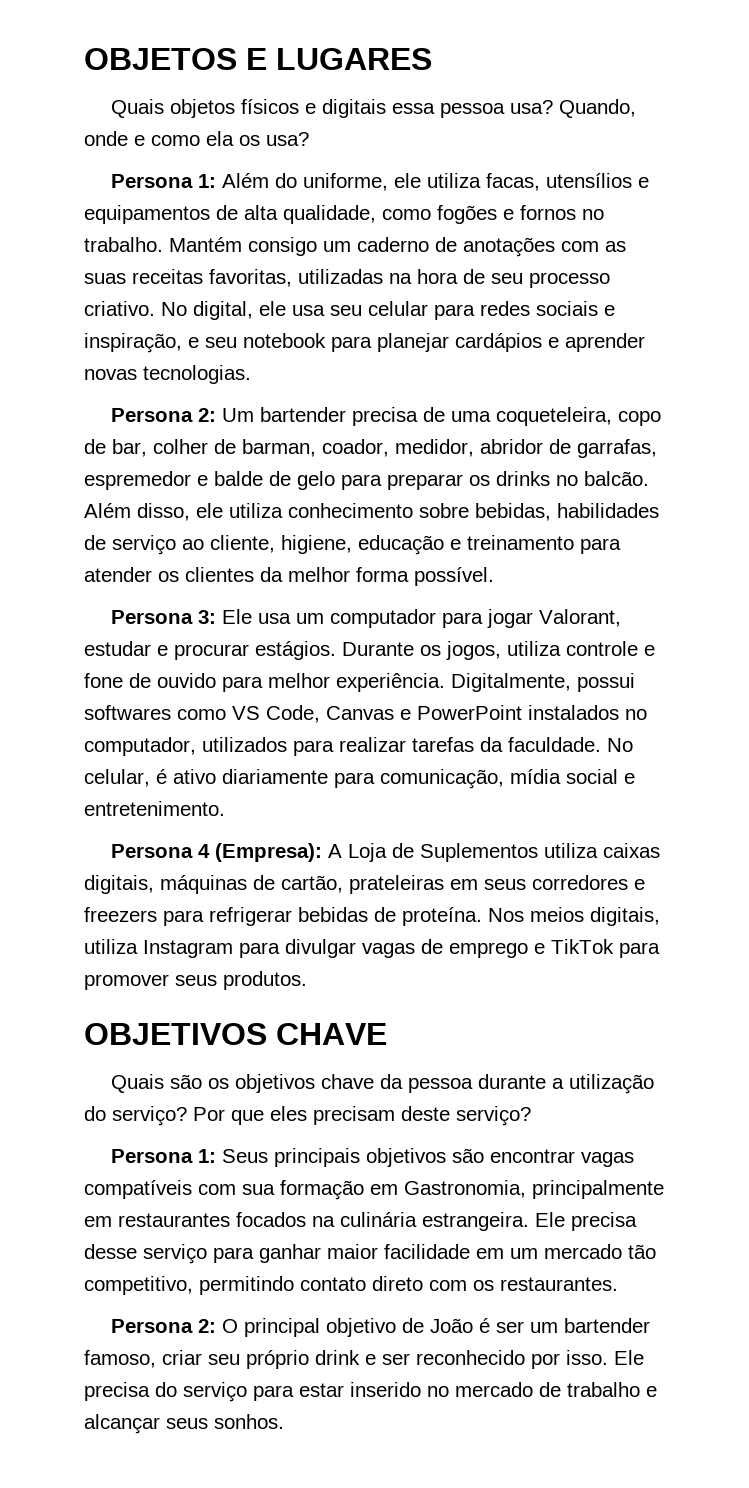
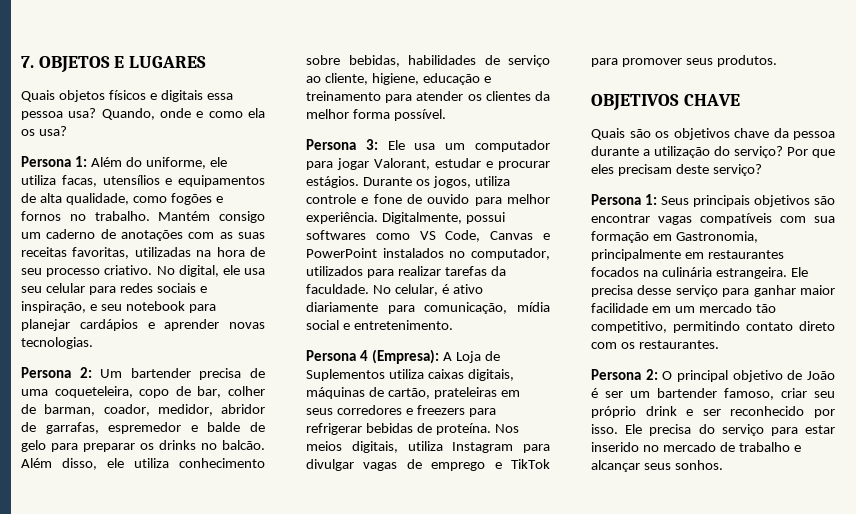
(84, 59) none -> [21,56,34,68] 7.

